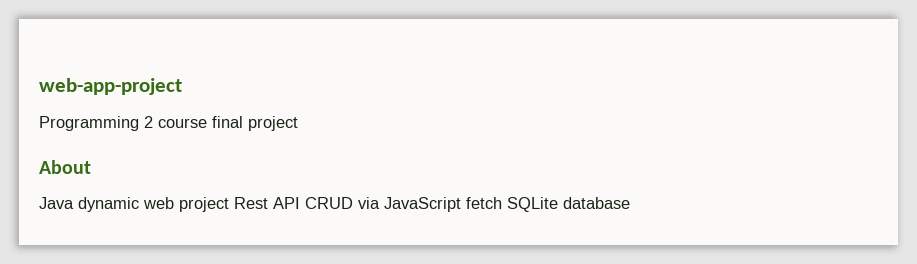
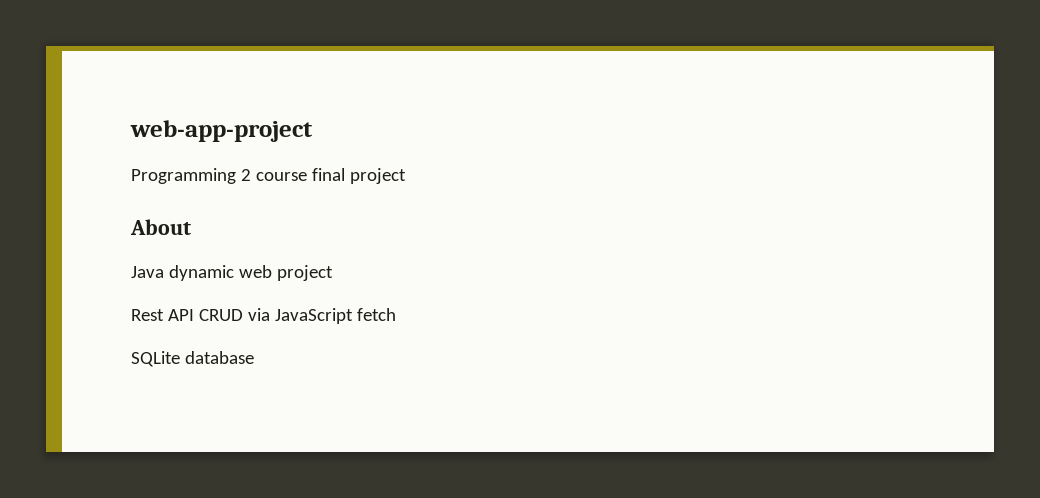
(229, 204) none -> (333, 273) //
(502, 203) none -> (396, 314) //

